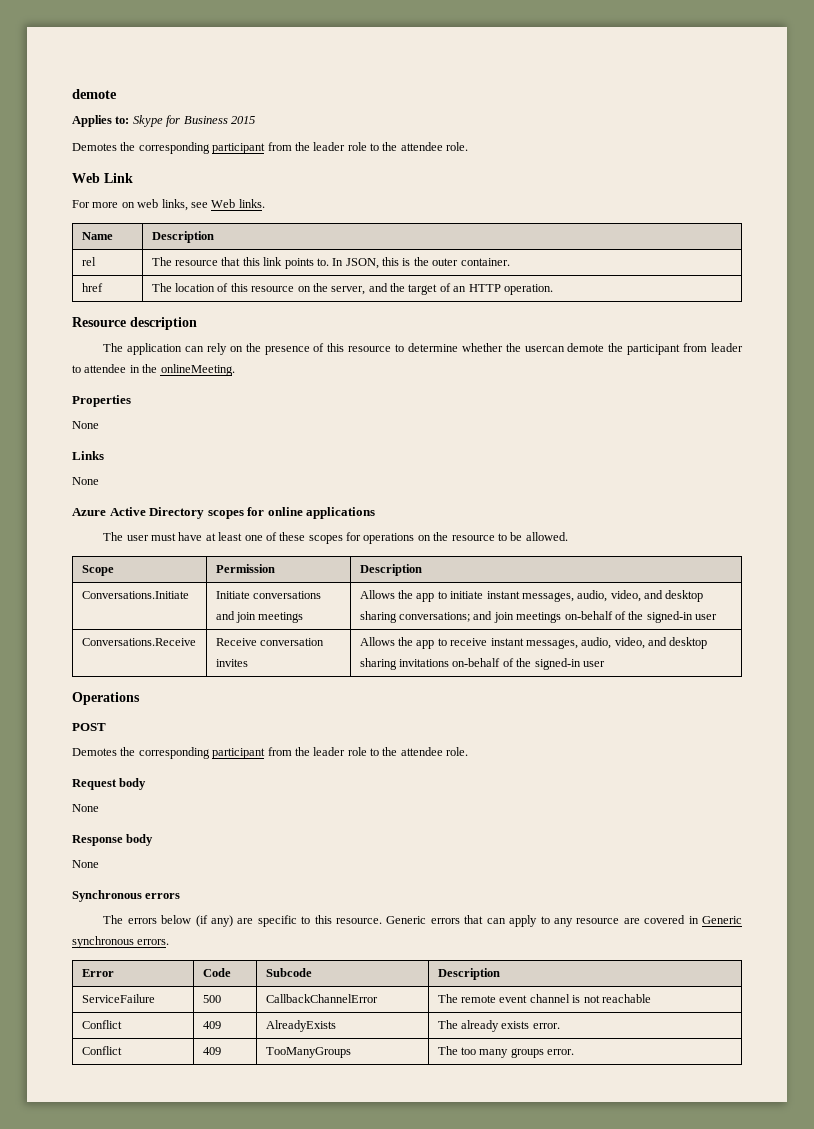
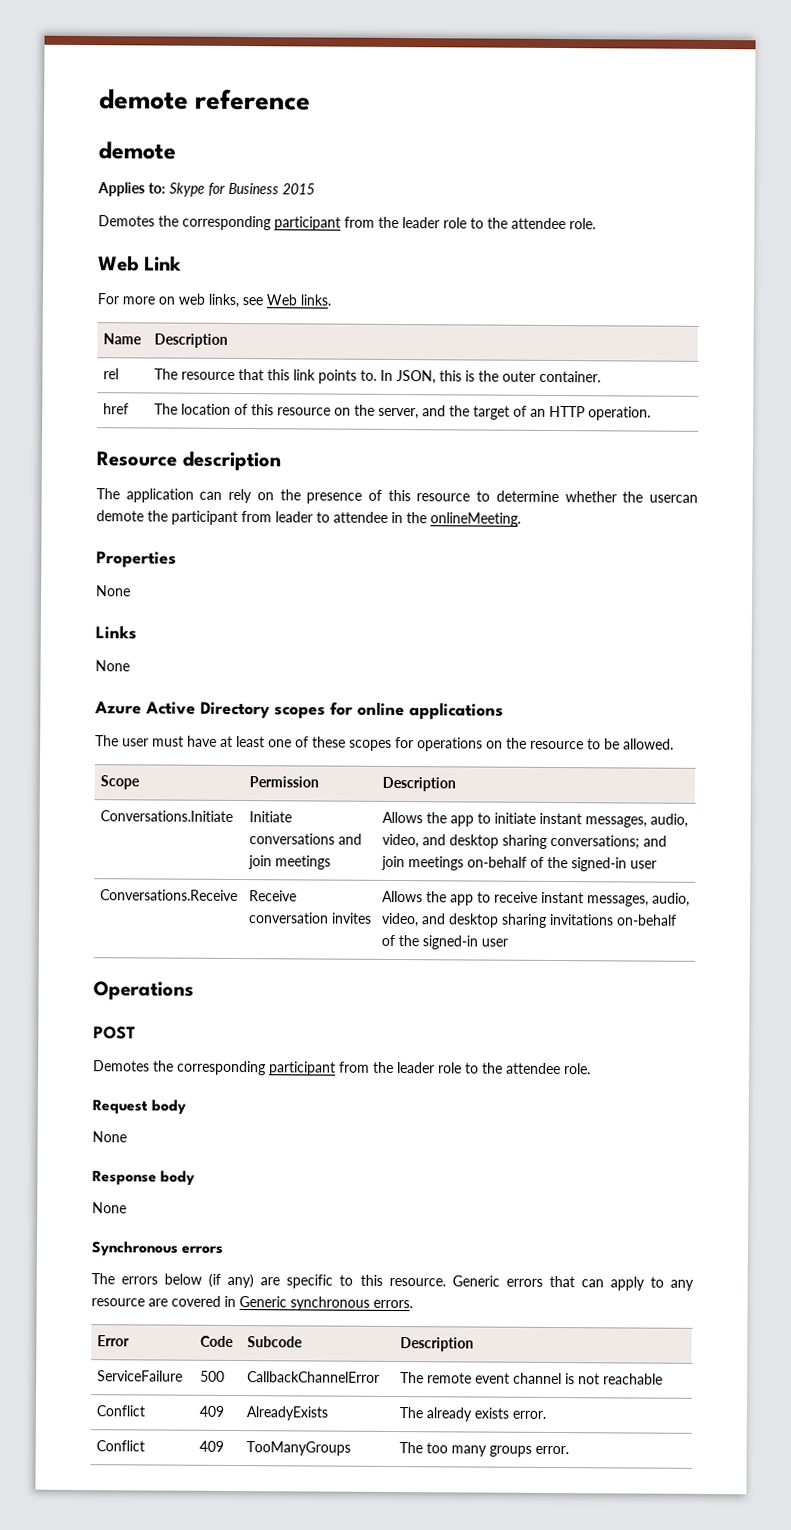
[72,89,117,99] demote -> [99,88,312,111] [98,141,176,160] demote reference // demote

